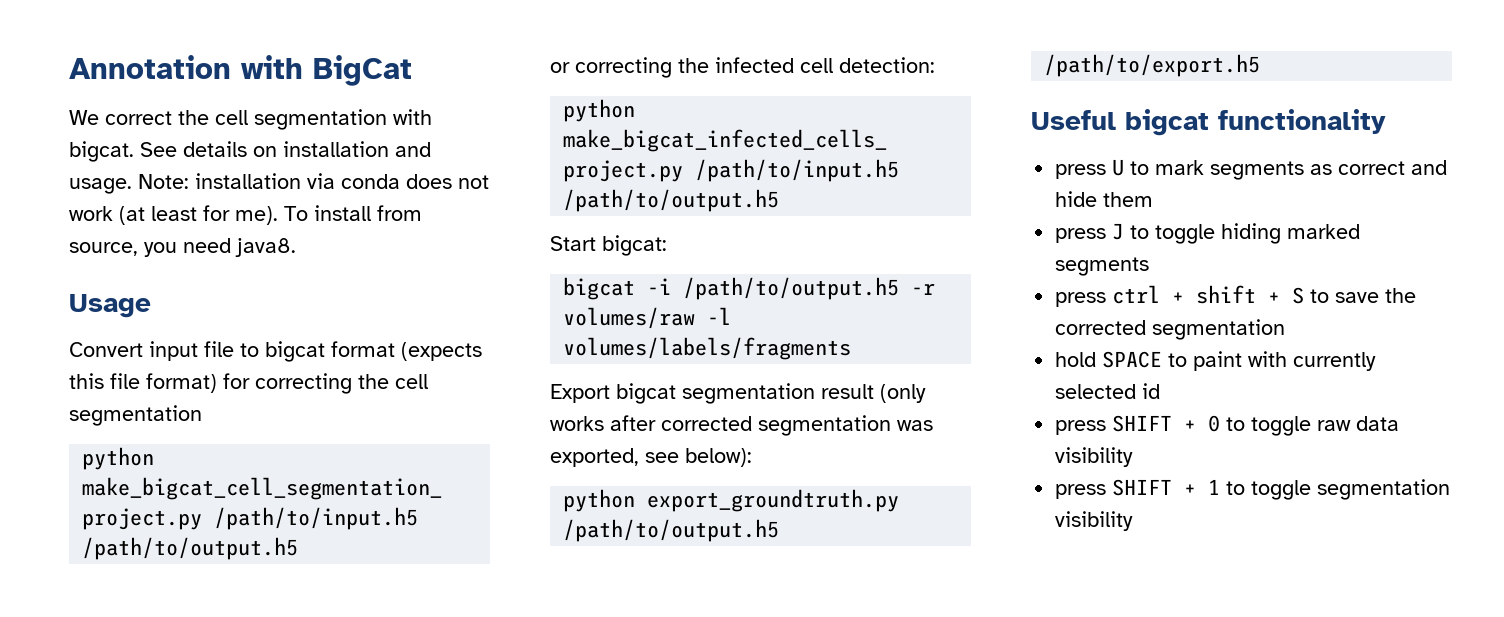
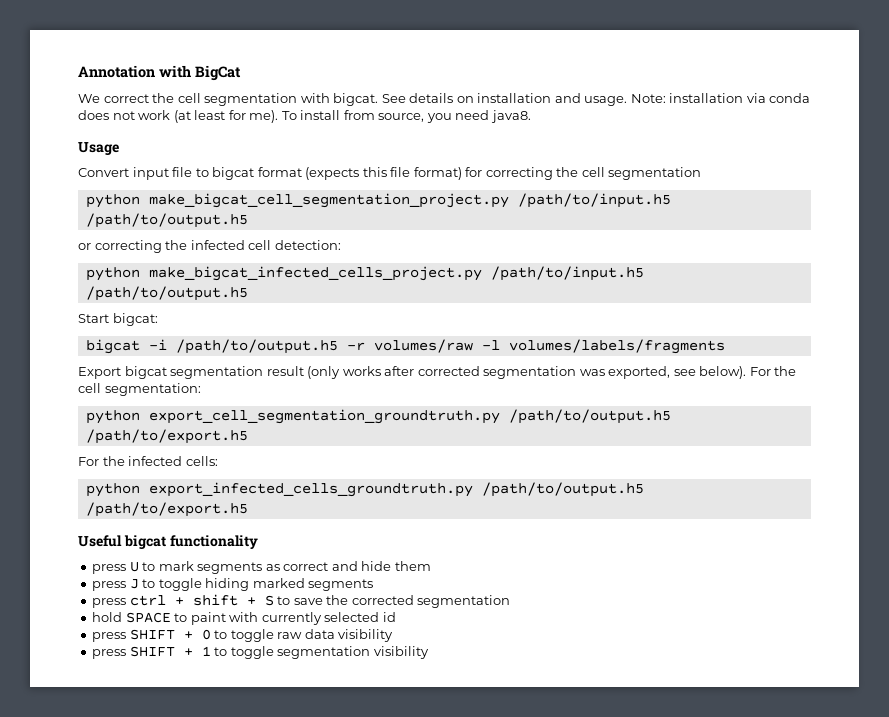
[685,448,752,467] [563,489,900,512] below): // python export_groundtruth.py -> [699,366,797,379] [78,383,201,396] [85,409,671,424] [85,429,248,444] [78,456,218,466] [85,482,473,497] below). For the cell segmentation: // python export_cell_segmentation_groundtruth.py /path/to/output.h5 /path/to/export.h5 // For the infected cells: // python export_infected_cells_groundtruth.py

